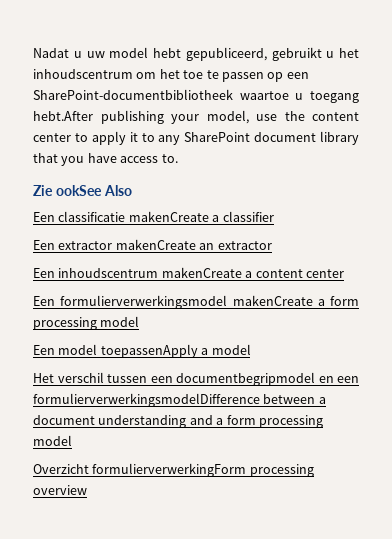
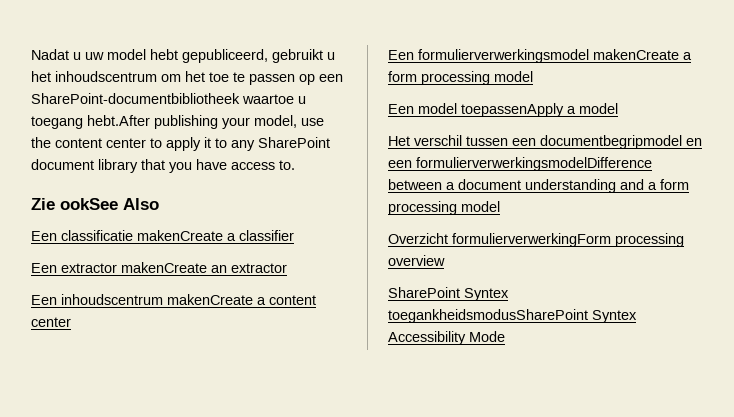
(87, 490) none -> [388,287,509,301] [388,309,637,323] [388,331,505,345] // SharePoint Syntex toegankheidsmodusSharePoint Syntex Accessibility Mode

